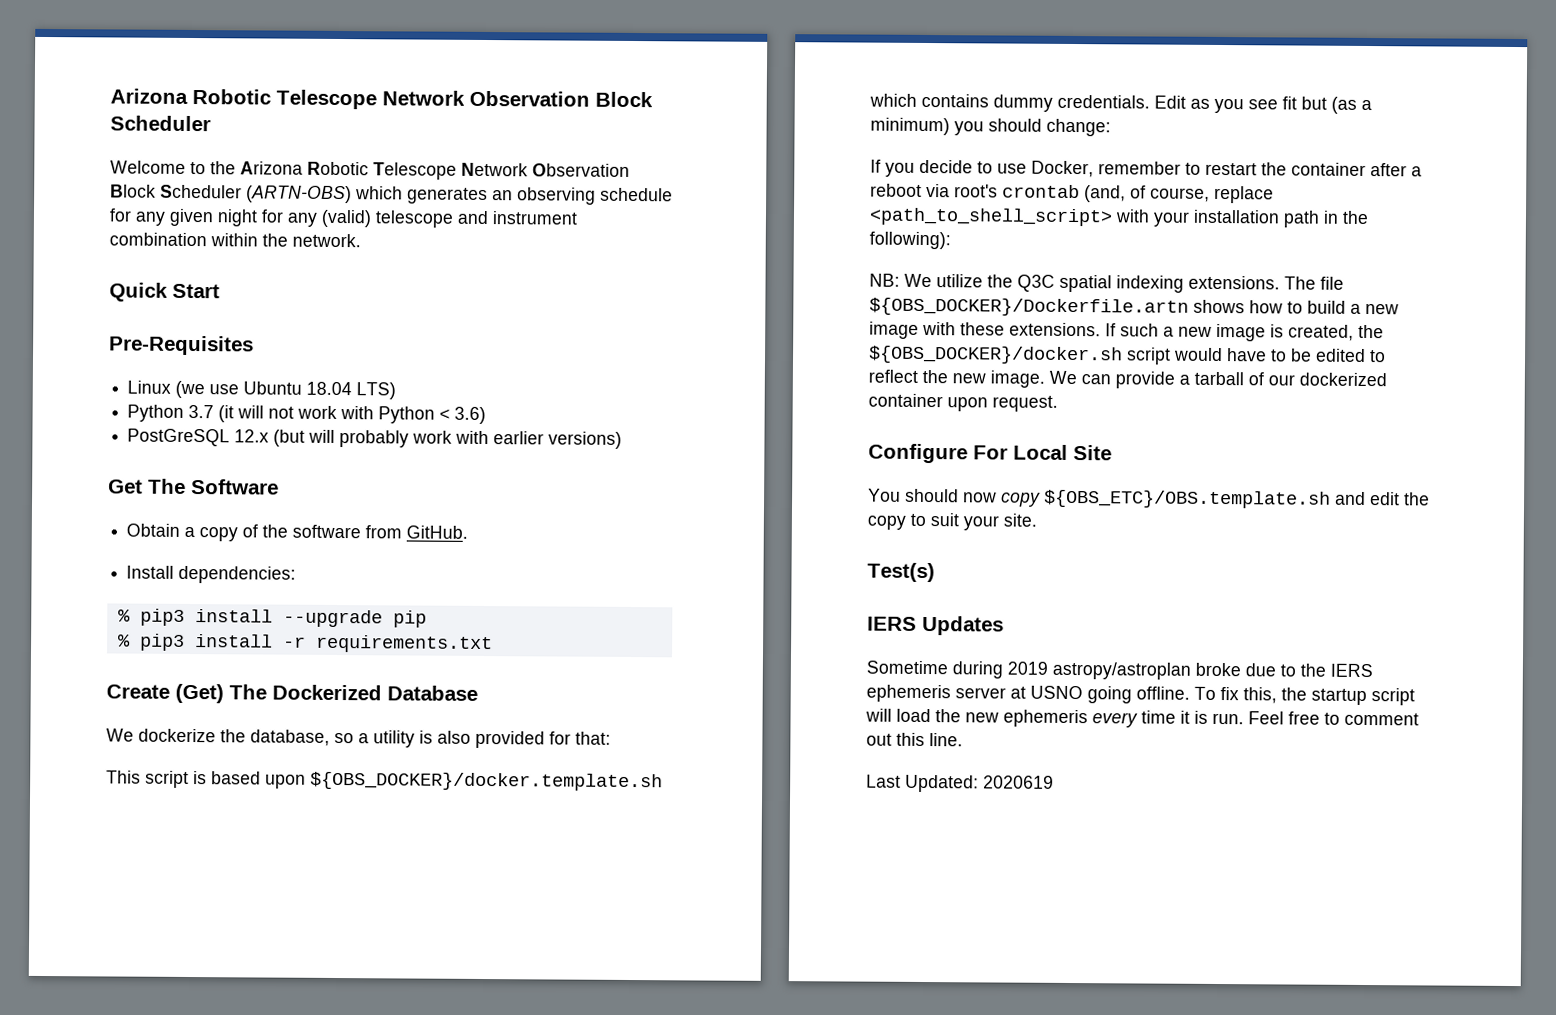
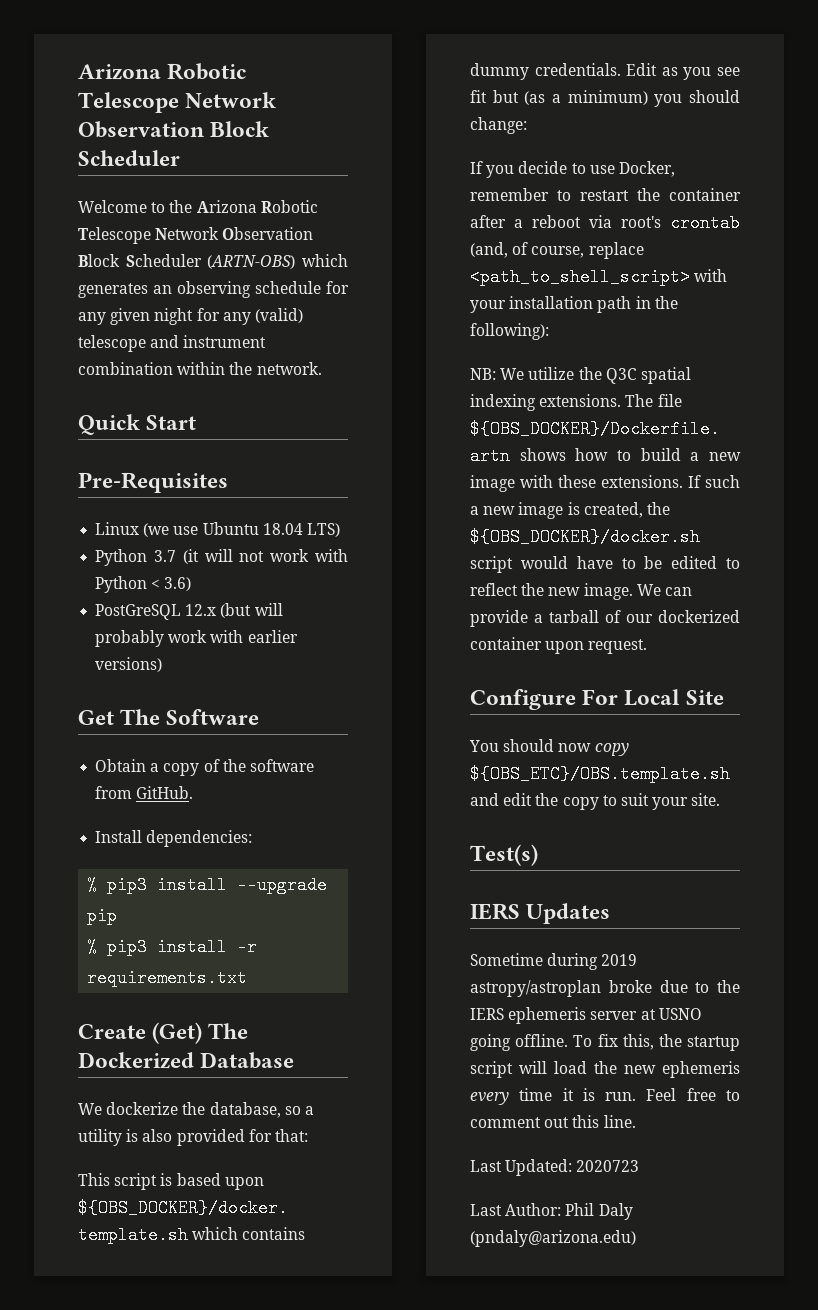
[983,775,1054,789] 2020619 -> [576,1160,640,1172] [470,1203,633,1220] [470,1230,636,1247] 2020723 // Last Author: Phil Daly (pndaly@arizona.edu)

